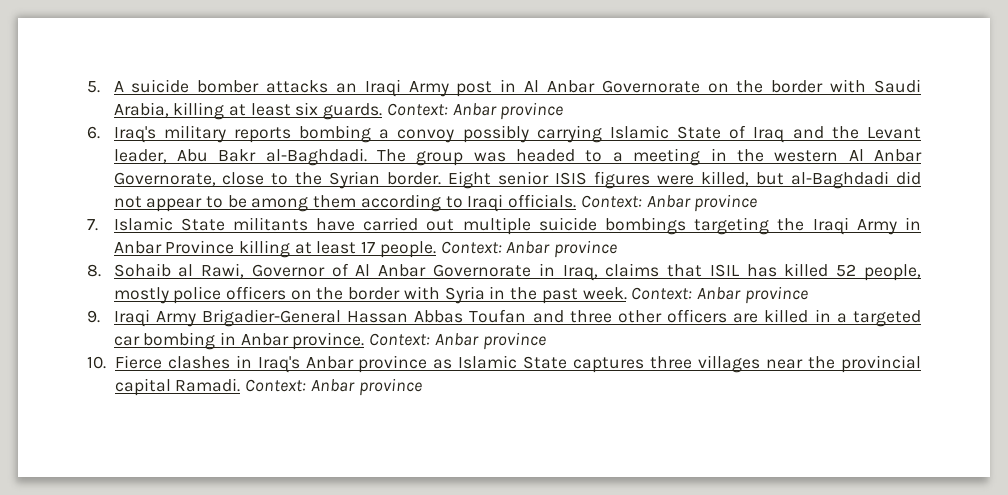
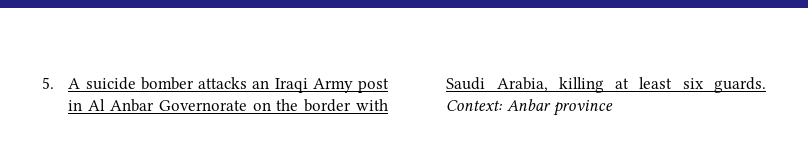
[87,125,921,143] [113,148,923,166] [113,171,921,189] [113,194,758,212] [87,217,921,235] [113,240,618,258] [87,263,922,281] [113,286,808,304] [87,309,921,327] [113,332,546,350] [87,355,921,373] [114,378,422,396] // 6. Iraq's military reports bombing a convoy possibly carrying Islamic State of Iraq and the Levant leader, Abu Bakr al-Baghdadi. The group was headed to a meeting in the western Al Anbar Governorate, close to the Syrian border. Eight senior ISIS figures were killed, but al-Baghdadi did not appear to be among them according to Iraqi officials. Context: Anbar province // 7. Islamic State militants have carried out multiple suicide bombings targeting the Iraqi Army in Anbar Province killing at least 17 people. Context: Anbar province // 8. Sohaib al Rawi, Governor of Al Anbar Governorate in Iraq, claims that ISIL has killed 52 people, mostly police officers on the border with Syria in the past week. Context: Anbar province // 9. Iraqi Army Brigadier-General Hassan Abbas Toufan and three other officers are killed in a targeted car bombing in Anbar province. Context: Anbar province // 10. Fierce clashes in Iraq's Anbar province as Islamic State captures three villages near the provincial capital Ramadi. Context: Anbar province -> (613, 108) none

